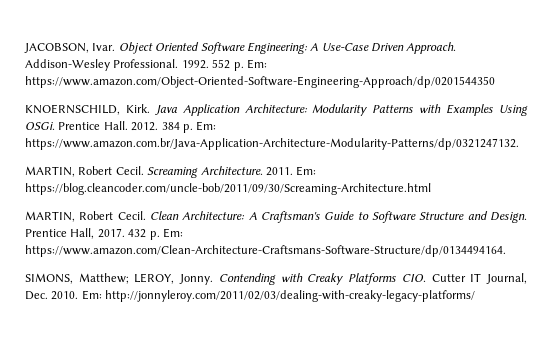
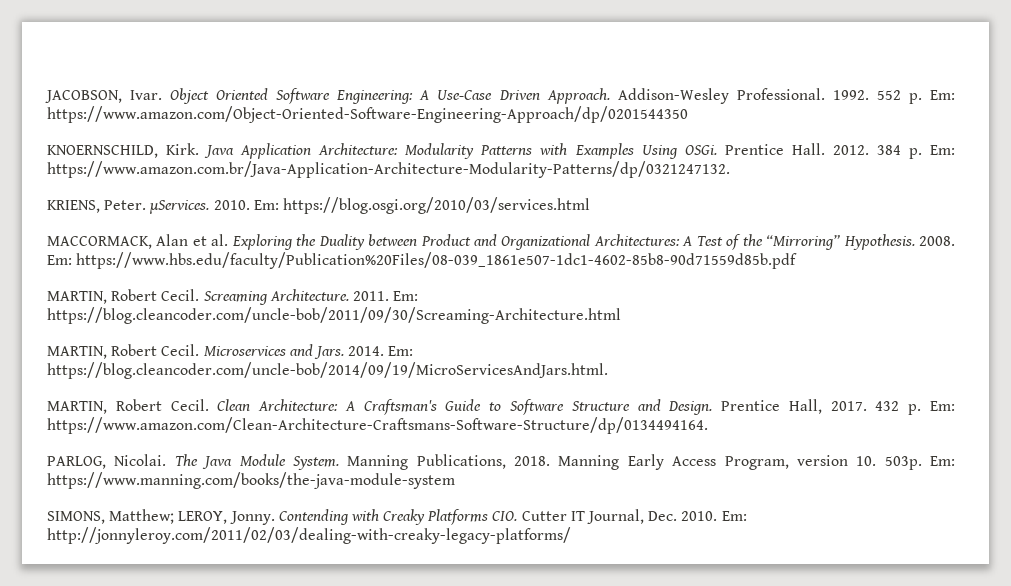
(519, 144) none -> [47,197,590,214] [47,234,956,250] [47,252,798,269] // KRIENS, Peter. µServices. 2010. Em: https://blog.osgi.org/2010/03/services.html // MACCORMACK, Alan et al. Exploring the Duality between Product and Organizational Architectures: A Test of the “Mirroring” Hypothesis. 2008. Em: https://www.hbs.edu/faculty/Publication%20Files/08-039_1861e507-1dc1-4602-85b8-90d71559d85b.pdf
(431, 189) none -> [47,344,414,359] [47,362,608,379] // MARTIN, Robert Cecil. Microservices and Jars. 2014. Em: https://blog.cleancoder.com/uncle-bob/2014/09/19/MicroServicesAndJars.html.
(506, 251) none -> [47,454,955,470] [47,472,455,489] // PARLOG, Nicolai. The Java Module System. Manning Publications, 2018. Manning Early Access Program, version 10. 503p. Em: https://www.manning.com/books/the-java-module-system

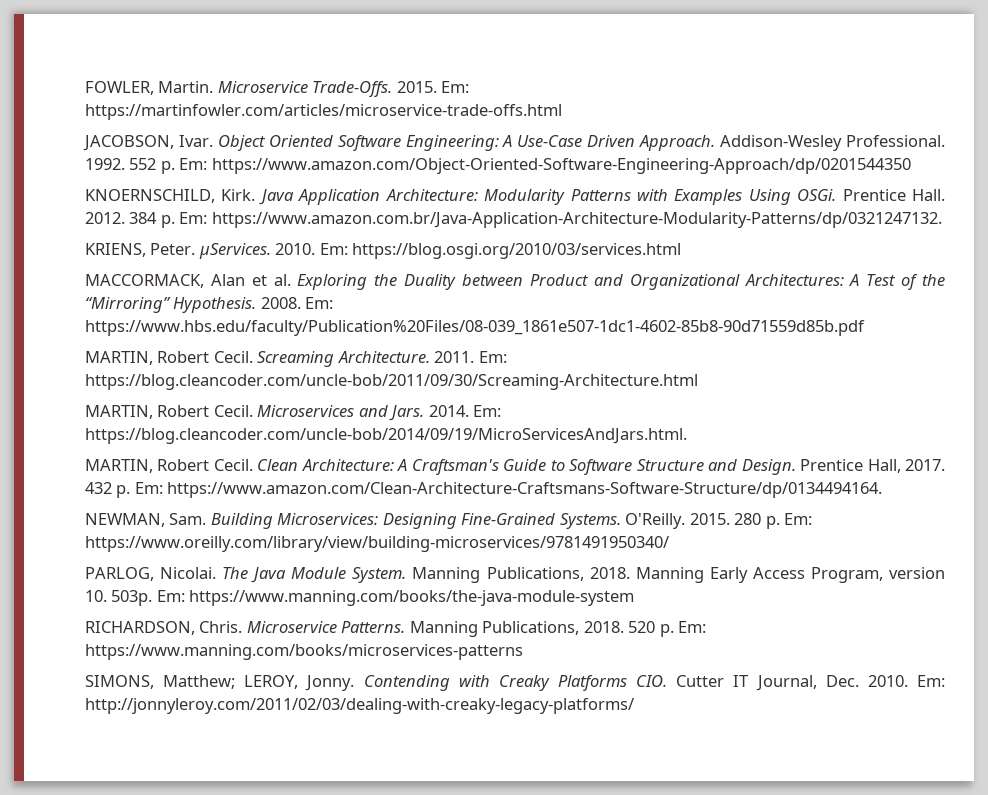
(45, 96) none -> [85,81,470,97] [85,104,562,120] FOWLER, Martin. Microservice Trade-Offs. 2015. Em: https://martinfowler.com/articles/microservice-trade-offs.html //
(708, 425) none -> [85,513,813,529] [85,536,669,552] // NEWMAN, Sam. Building Microservices: Designing Fine-Grained Systems. O'Reilly. 2015. 280 p. Em: https://www.oreilly.com/library/view/building-microservices/9781491950340/
(455, 480) none -> [85,621,707,637] [85,644,523,660] // RICHARDSON, Chris. Microservice Patterns. Manning Publications, 2018. 520 p. Em: https://www.manning.com/books/microservices-patterns

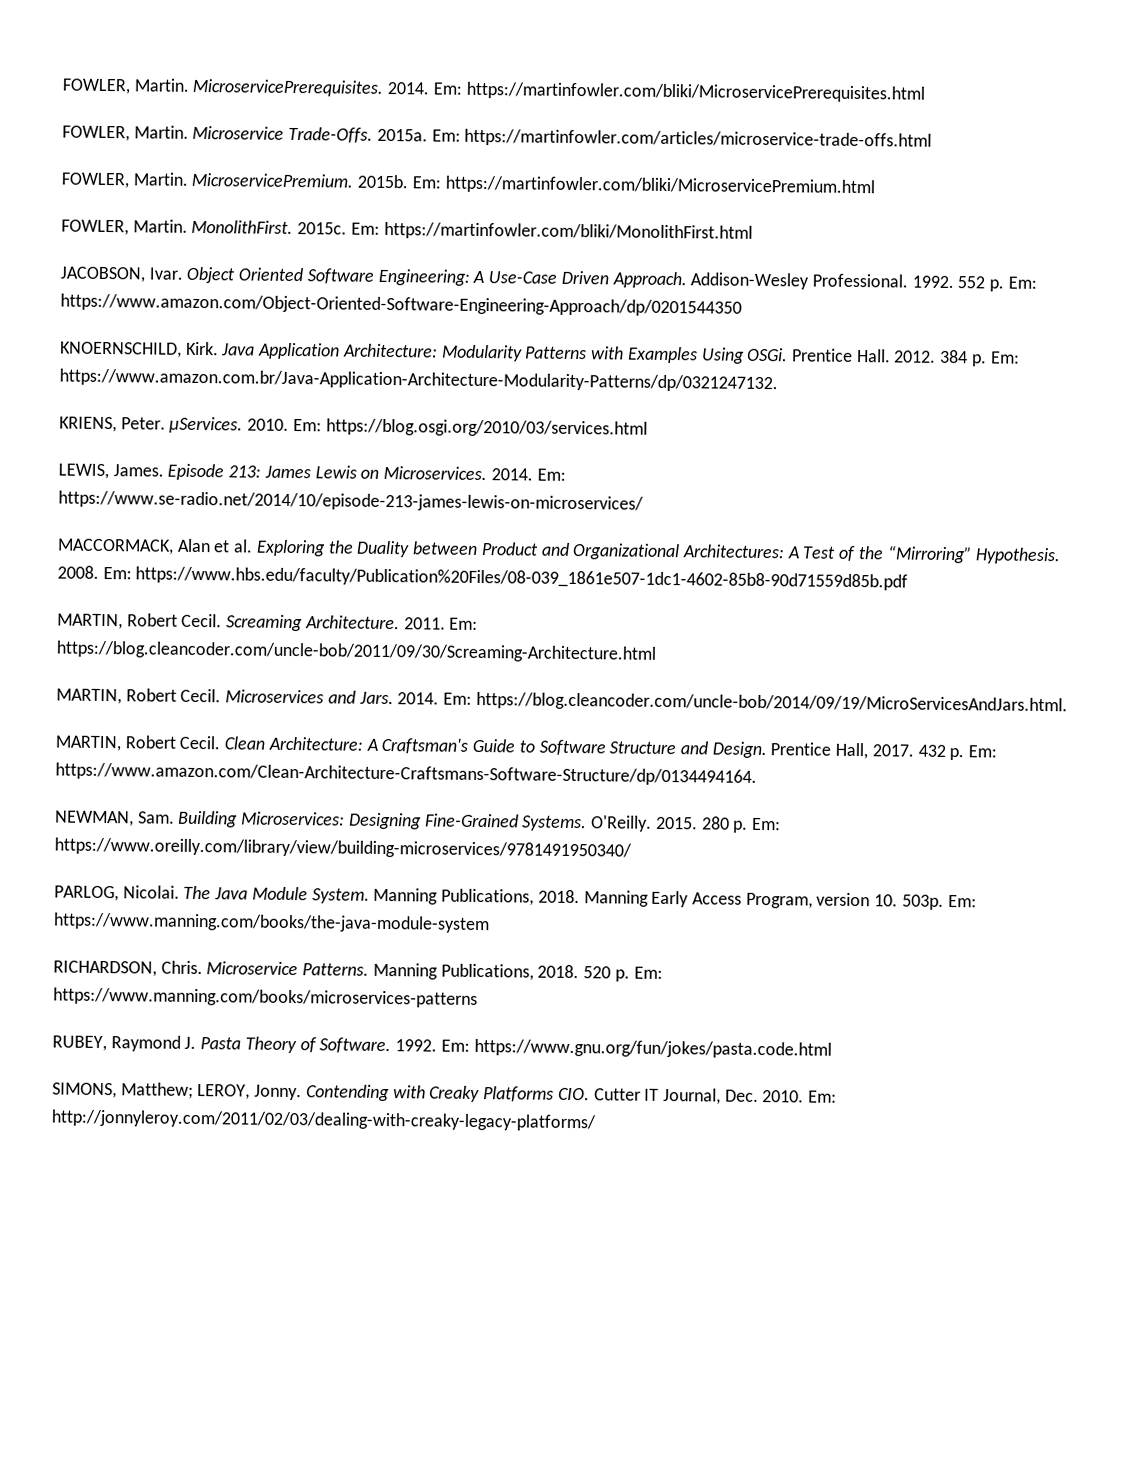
[85,81,214,95] FOWLER, Martin. -> [62,78,925,103] [62,125,189,142] FOWLER, Martin. MicroservicePrerequisites. 2014. Em: https://martinfowler.com/bliki/MicroservicePrerequisites.html // FOWLER, Martin.
[396,81,437,93] 2015. -> [376,128,428,142] 2015a.
(562, 112) none -> [61,172,875,197] [61,219,753,242] // FOWLER, Martin. MicroservicePremium. 2015b. Em: https://martinfowler.com/bliki/MicroservicePremium.html // FOWLER, Martin. MonolithFirst. 2015c. Em: https://martinfowler.com/bliki/MonolithFirst.html
(682, 251) none -> [58,463,566,481] [58,490,644,513] // LEWIS, James. Episode 213: James Lewis on Microservices. 2014. Em: https://www.se-radio.net/2014/10/episode-213-james-lewis-on-microservices/
(523, 652) none -> [52,1035,832,1059] // RUBEY, Raymond J. Pasta Theory of Software. 1992. Em: https://www.gnu.org/fun/jokes/pasta.code.html

